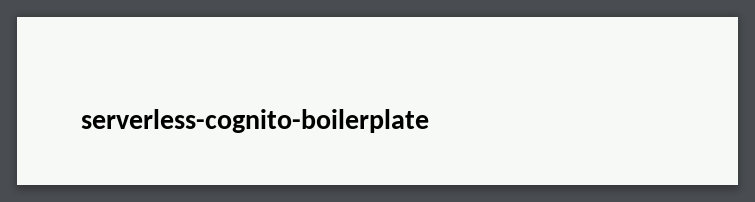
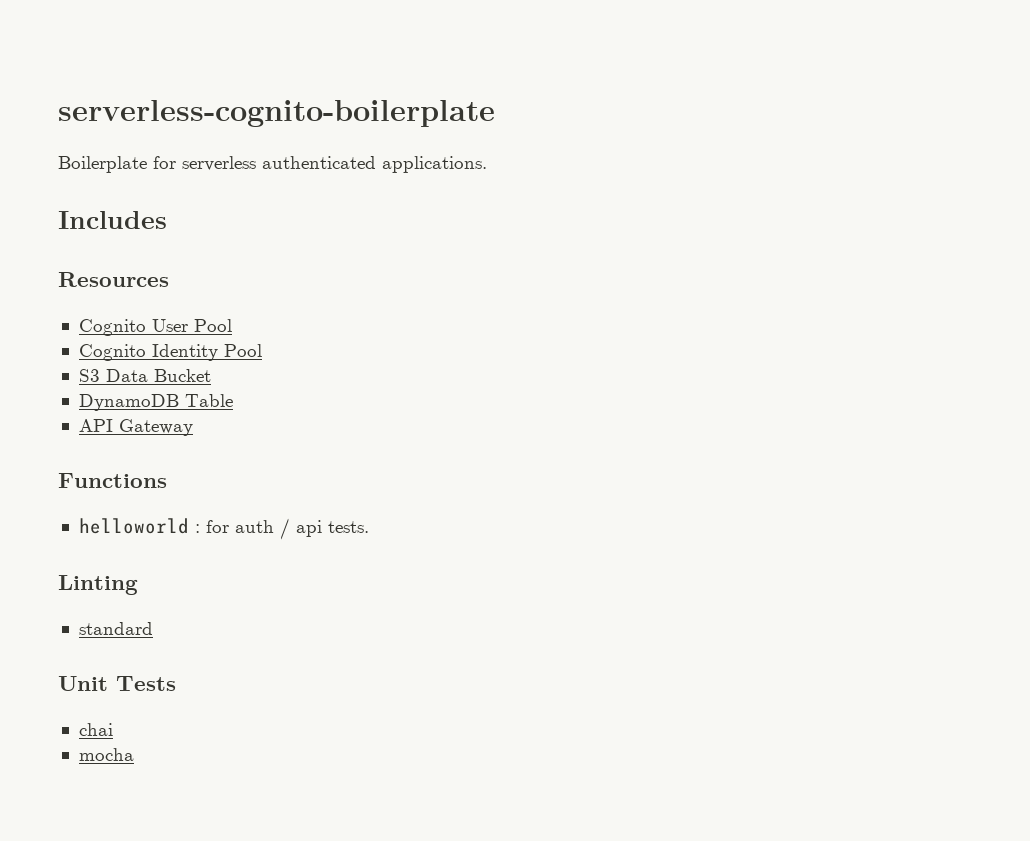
(429, 121) none -> [58,156,487,173] [58,211,167,229] [58,272,169,287] [78,319,232,336] [78,344,262,361] [78,369,211,382] [78,394,233,411] [78,419,193,436] [58,473,167,488] [78,518,369,540] [58,575,138,595] [78,622,153,635] [58,676,176,691] [78,723,113,736] [78,748,134,761] // Boilerplate for serverless authenticated applications. // Includes // Resources // Cognito User Pool // Cognito Identity Pool // S3 Data Bucket // DynamoDB Table // API Gateway // Functions // helloworld : for auth / api tests. // Linting // standard // Unit Tests // chai // mocha

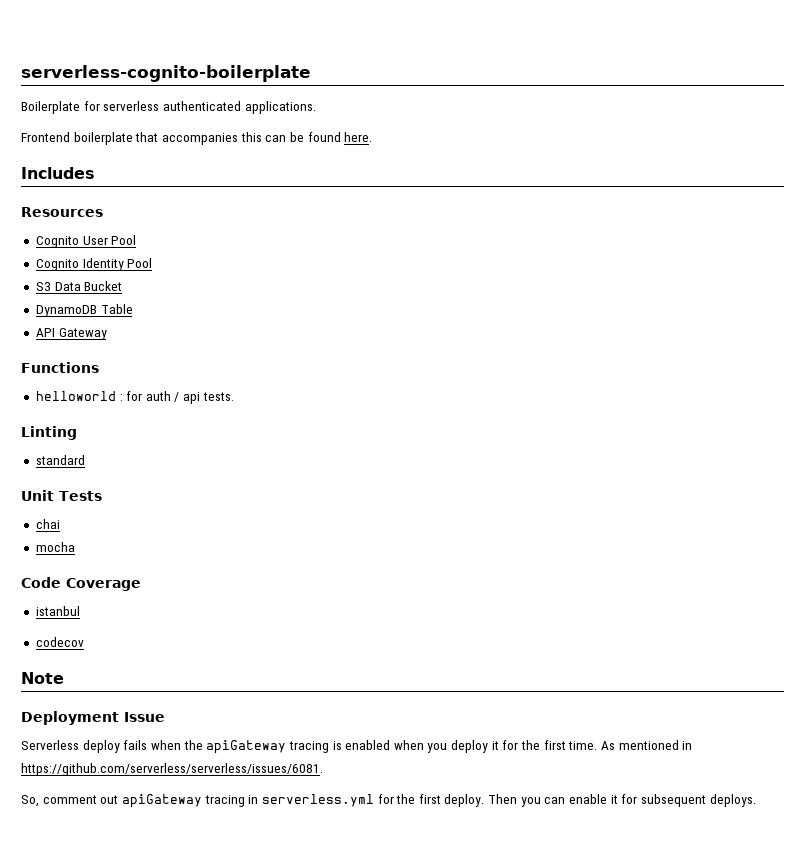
(487, 164) none -> [21,132,373,145] // Frontend boilerplate that accompanies this can be found here.
(134, 754) none -> [21,577,141,591] [35,606,80,616] [35,637,84,647] [21,672,64,684] [21,711,165,725] [21,740,693,754] [21,763,323,776] [21,794,756,808] // Code Coverage // istanbul // codecov // Note // Deployment Issue // Serverless deploy fails when the apiGateway tracing is enabled when you deploy it for the first time. As mentioned in https://github.com/serverless/serverless/issues/6081. // So, comment out apiGateway tracing in serverless.yml for the first deploy. Then you can enable it for subsequent deploys.

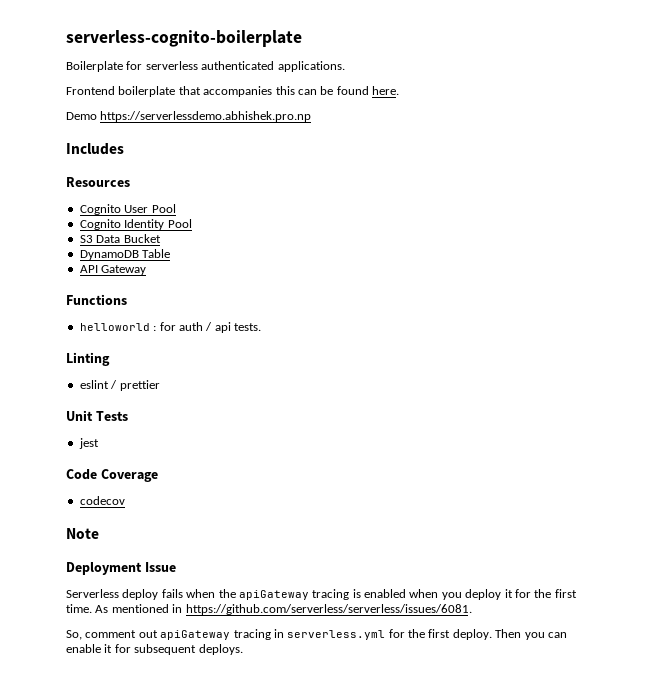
(373, 137) none -> [66,111,312,122] // Demo https://serverlessdemo.abhishek.pro.np
[35,455,85,465] standard -> [79,380,160,391] eslint / prettier
[35,519,60,529] [35,542,75,552] chai // mocha -> [78,438,99,449] jest
[35,606,80,616] // istanbul -> (158, 475) none

